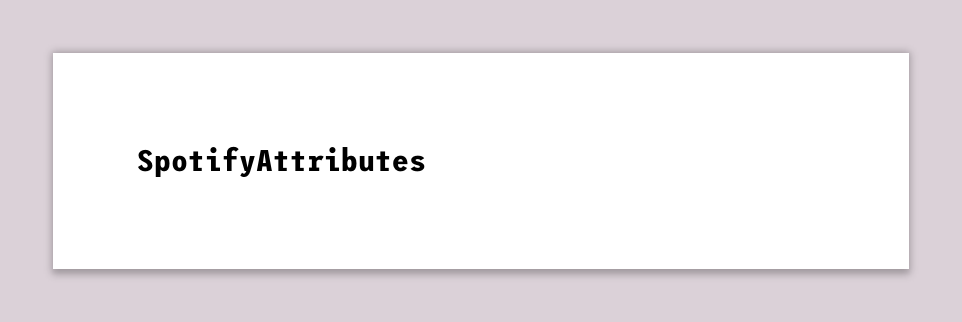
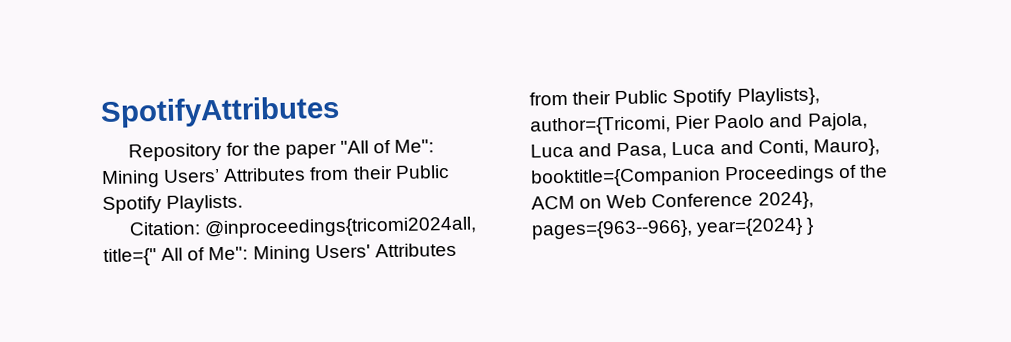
(426, 162) none -> [127,139,435,162] [101,164,450,189] [102,194,244,215] [128,216,477,239] [103,242,457,267] [529,87,820,108] [530,112,868,136] [530,138,880,160] [530,164,889,188] [531,191,814,210] [531,217,815,240] // Repository for the paper "All of Me": Mining Users’ Attributes from their Public Spotify Playlists. // Citation: @inproceedings{tricomi2024all, title={" All of Me": Mining Users' Attributes from their Public Spotify Playlists}, author={Tricomi, Pier Paolo and Pajola, Luca and Pasa, Luca and Conti, Mauro}, booktitle={Companion Proceedings of the ACM on Web Conference 2024}, pages={963--966}, year={2024} }

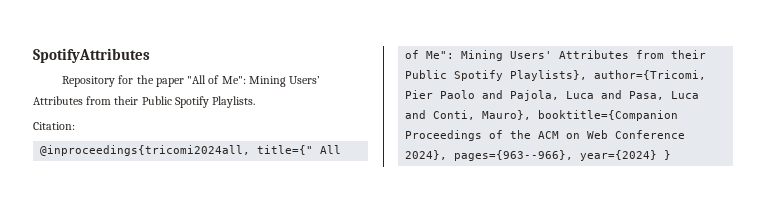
(201, 228) none -> (75, 126) //

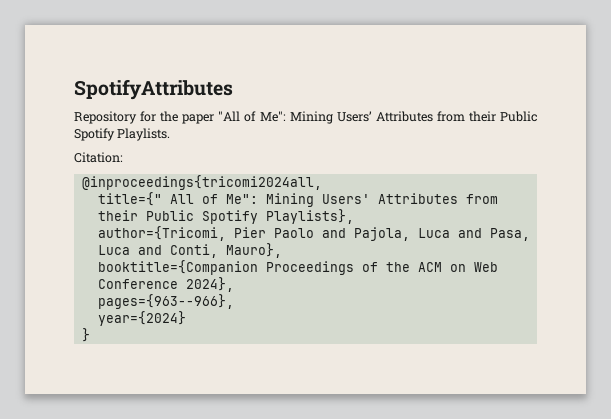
(251, 150) none -> (322, 182) //
(588, 75) none -> (354, 216) //
(532, 115) none -> (282, 250) //
(448, 155) none -> (234, 284) //
(574, 155) none -> (234, 301) //
(658, 155) none -> (186, 318) //

